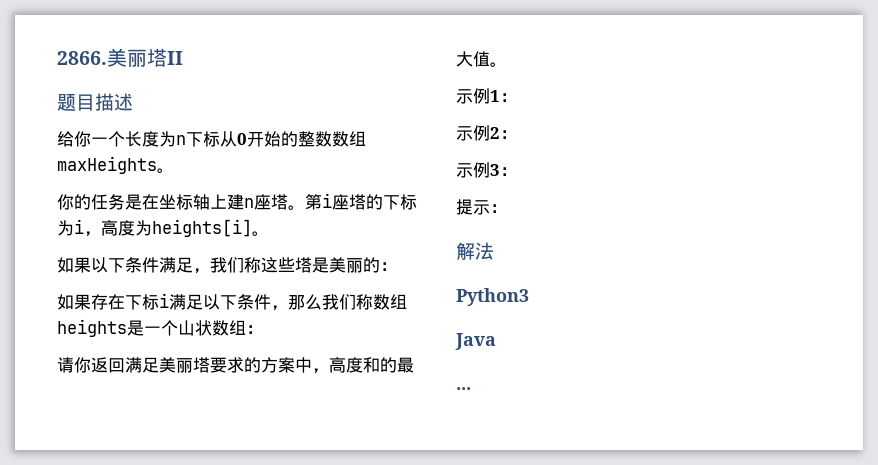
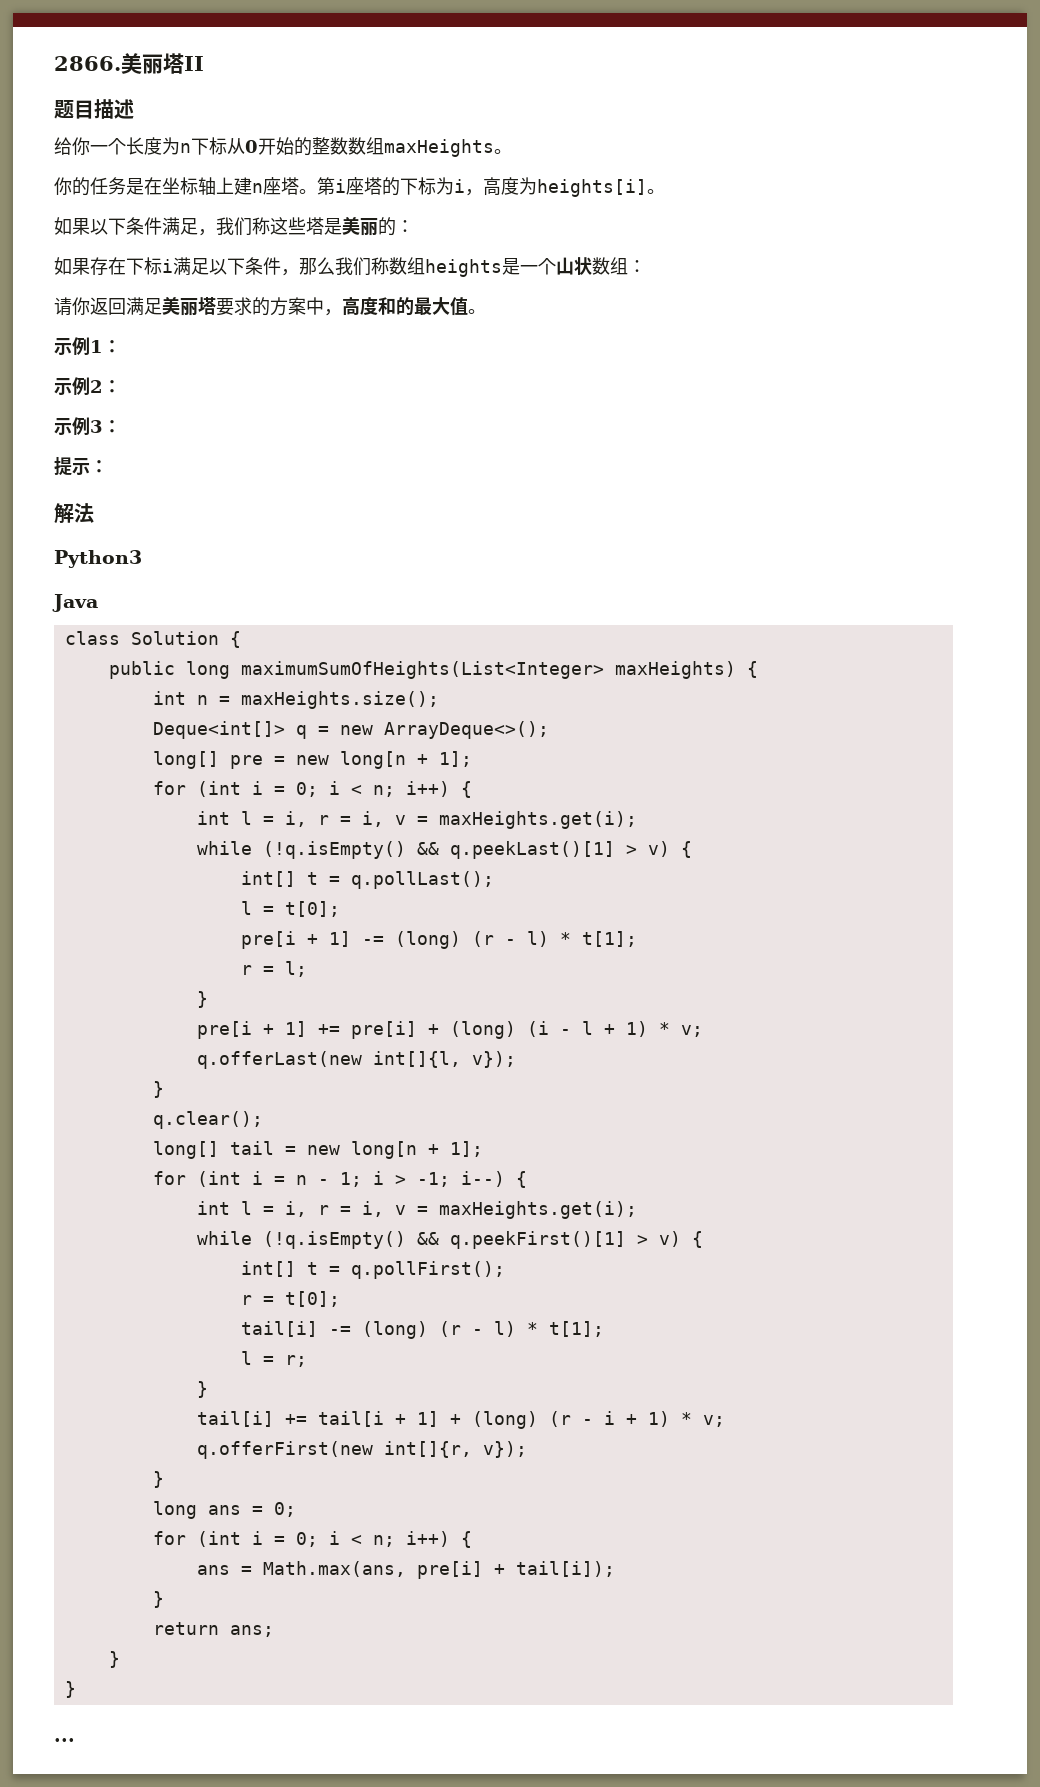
(496, 341) none -> [64,631,241,648] [108,661,758,679] [152,691,439,709] [152,721,549,739] [152,751,472,769] [152,781,472,798] [196,811,637,829] [196,841,692,859] [240,871,494,889] [240,901,340,917] [240,931,637,949] [240,961,307,977] [196,991,208,1008] [196,1021,703,1039] [196,1051,516,1069] [152,1081,164,1098] [152,1111,263,1129] [152,1141,483,1159] [152,1171,527,1188] [196,1201,637,1219] [196,1231,703,1249] [240,1261,505,1279] [240,1291,340,1307] [240,1321,604,1339] [240,1351,307,1367] [196,1381,208,1398] [196,1411,725,1429] [196,1441,527,1459] [152,1471,164,1488] [152,1501,296,1519] [152,1531,472,1548] [196,1561,615,1579] [152,1591,164,1608] [152,1622,274,1637] [108,1651,120,1668] [64,1681,76,1698] // class Solution { // public long maximumSumOfHeights(List<Integer> maxHeights) { // int n = maxHeights.size(); // Deque<int[]> q = new ArrayDeque<>(); // long[] pre = new long[n + 1]; // for (int i = 0; i < n; i++) { // int l = i, r = i, v = maxHeights.get(i); // while (!q.isEmpty() && q.peekLast()[1] > v) { // int[] t = q.pollLast(); // l = t[0]; // pre[i + 1] -= (long) (r - l) * t[1]; // r = l; // } // pre[i + 1] += pre[i] + (long) (i - l + 1) * v; // q.offerLast(new int[]{l, v}); // } // q.clear(); // long[] tail = new long[n + 1]; // for (int i = n - 1; i > -1; i--) { // int l = i, r = i, v = maxHeights.get(i); // while (!q.isEmpty() && q.peekFirst()[1] > v) { // int[] t = q.pollFirst(); // r = t[0]; // tail[i] -= (long) (r - l) * t[1]; // l = r; // } // tail[i] += tail[i + 1] + (long) (r - i + 1) * v; // q.offerFirst(new int[]{r, v}); // } // long ans = 0; // for (int i = 0; i < n; i++) { // ans = Math.max(ans, pre[i] + tail[i]); // } // return ans; // } // }

